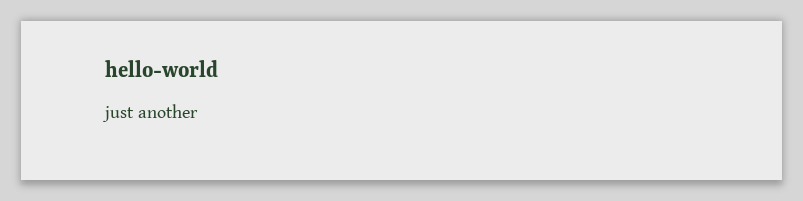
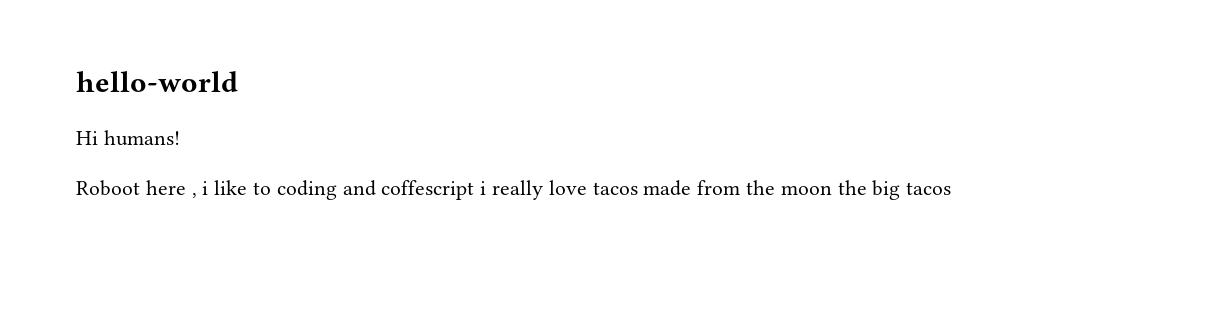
[102,104,198,122] just another -> [76,130,180,146] [76,180,952,200] Hi humans! // Roboot here , i like to coding and coffescript i really love tacos made from the moon the big tacos

